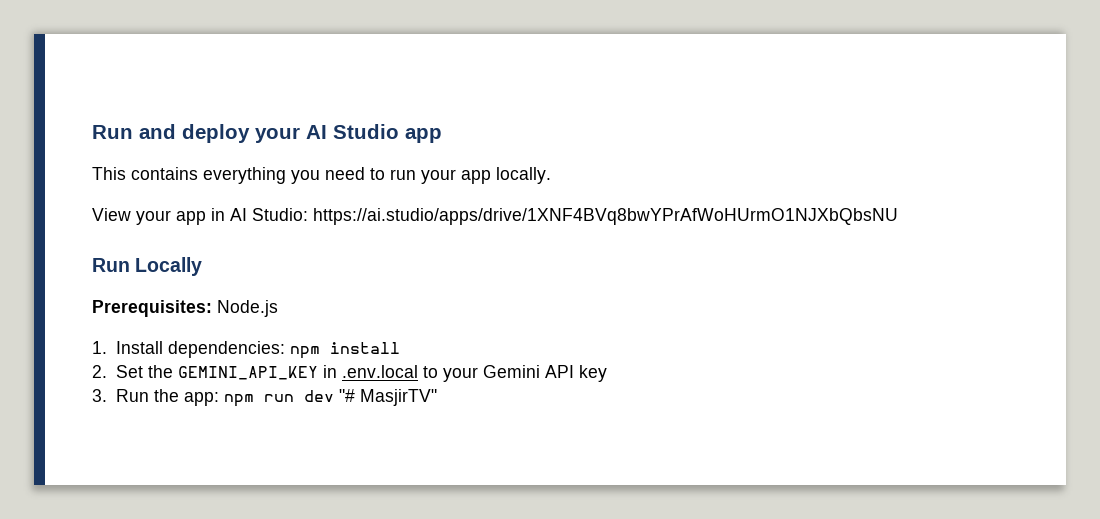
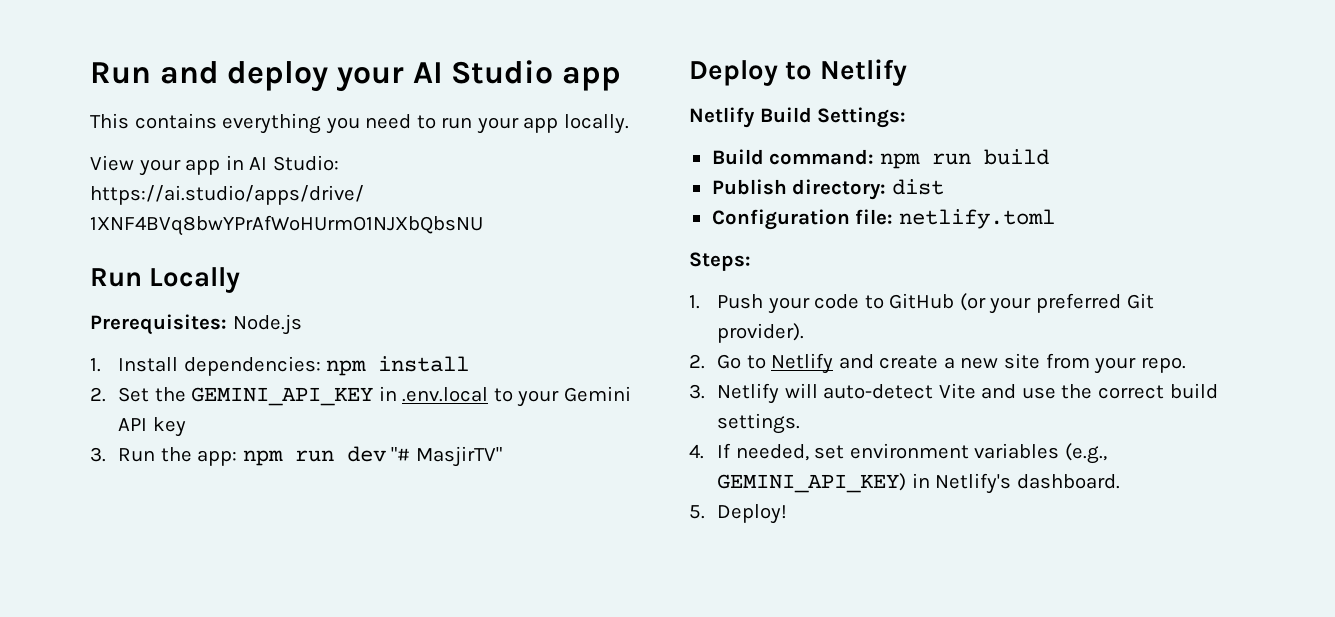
(437, 397) none -> [689,59,907,86] [689,107,907,128] [711,149,1049,169] [711,179,944,200] [711,209,1055,230] [689,252,751,271] [689,293,1154,314] [717,323,805,343] [689,353,1186,374] [689,383,1218,404] [717,413,801,434] [689,443,1107,464] [717,473,1120,494] [689,504,788,524] // Deploy to Netlify // Netlify Build Settings: // Build command: npm run build // Publish directory: dist // Configuration file: netlify.toml // Steps: // 1. Push your code to GitHub (or your preferred Git provider). // 2. Go to Netlify and create a new site from your repo. // 3. Netlify will auto-detect Vite and use the correct build settings. // 4. If needed, set environment variables (e.g., GEMINI_API_KEY) in Netlify's dashboard. // 5. Deploy!

